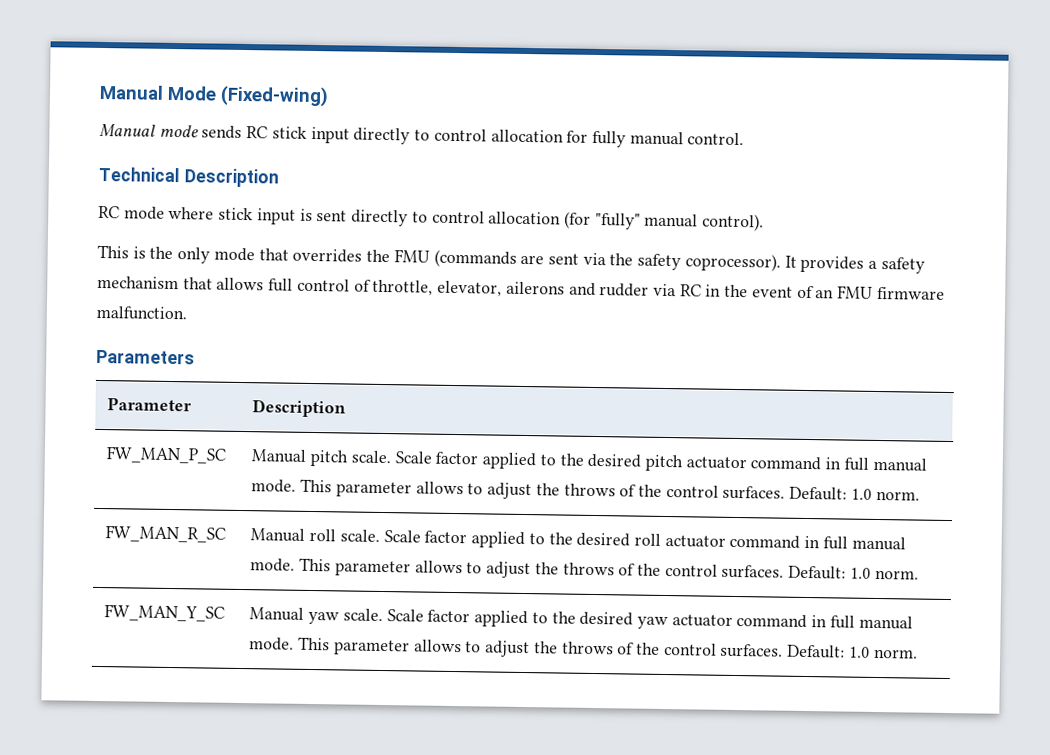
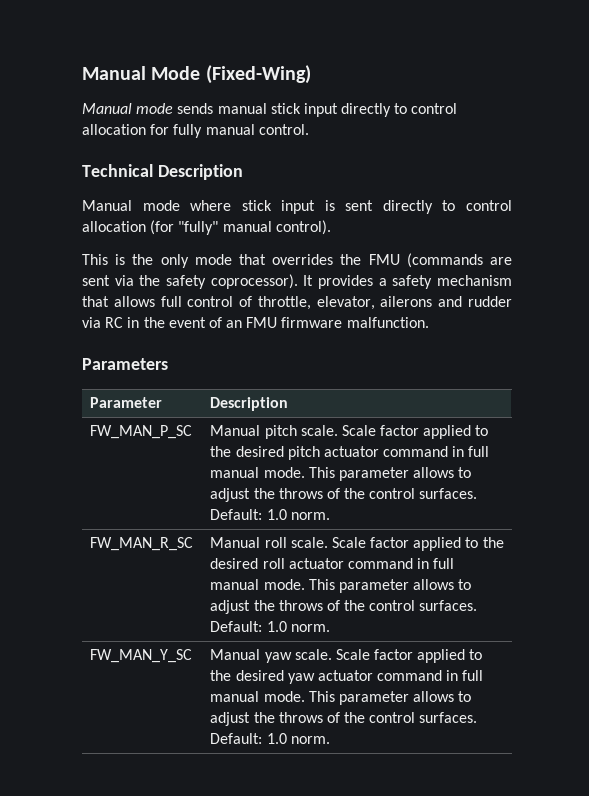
[220,85,329,108] (Fixed-wing) -> [205,65,311,84] (Fixed-Wing)
[246,126,269,139] RC -> [217,103,267,114] manual
[98,205,120,219] RC -> [82,200,132,211] Manual

